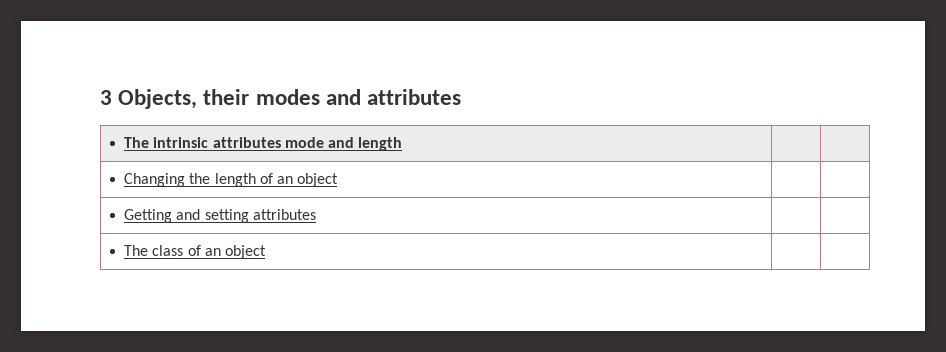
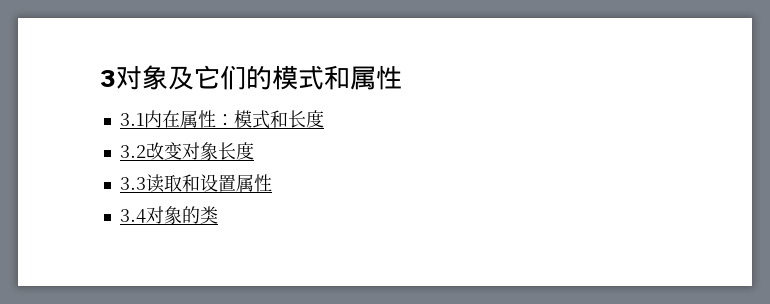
[118,89,462,109] [124,137,403,151] [124,173,339,187] [124,209,316,223] [124,245,267,259] Objects, their modes and attributes // The intrinsic attributes mode and length | | // Changing the length of an object | | // Getting and setting attributes | | // The class of an object | | -> [116,65,402,90] [119,110,324,129] [119,142,254,160] [119,174,272,193] [119,206,218,224] 对象及它们的模式和属性 // 3.1内在属性：模式和长度 // 3.2改变对象长度 // 3.3读取和设置属性 // 3.4对象的类

